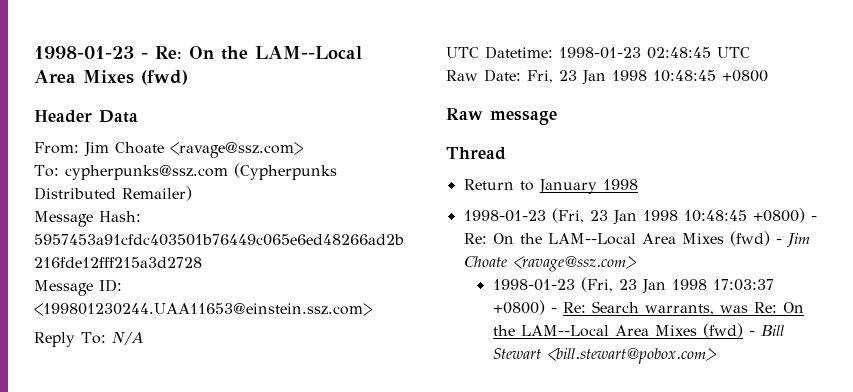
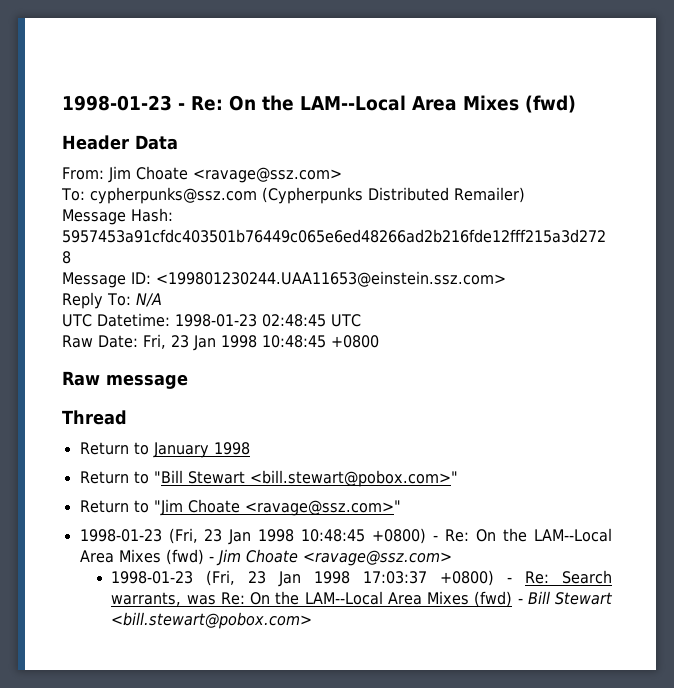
(638, 184) none -> [79,470,458,487] [79,499,401,516] // Return to "Bill Stewart <bill.stewart@pobox.com>" // Return to "Jim Choate <ravage@ssz.com>"

